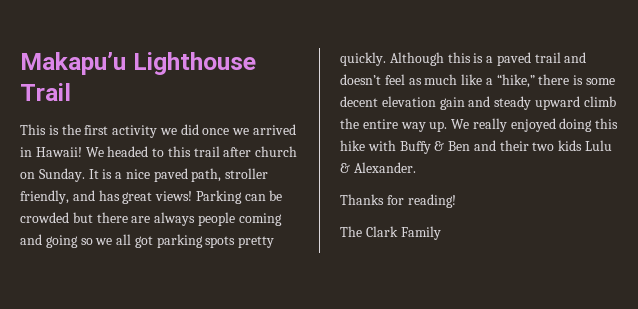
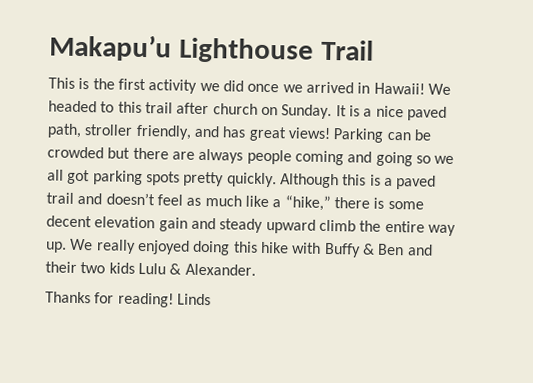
[340,226,441,240] // The Clark Family -> [176,293,211,306] Linds

